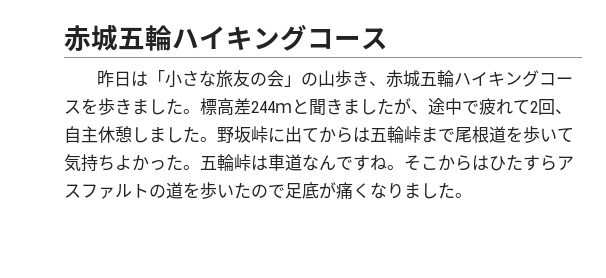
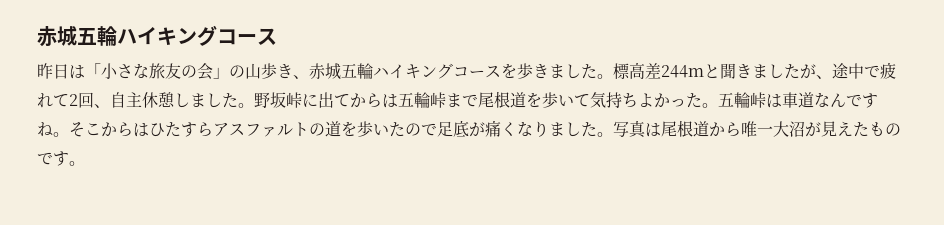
(472, 195) none -> [613,120,901,138] [37,151,85,166] 写真は尾根道から唯一大沼が見えたものです。

